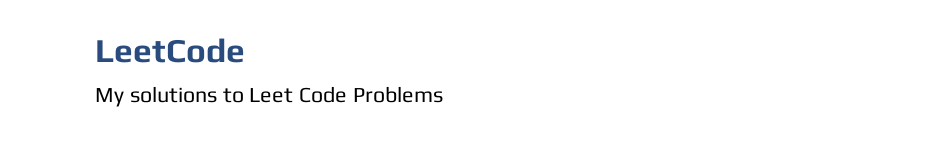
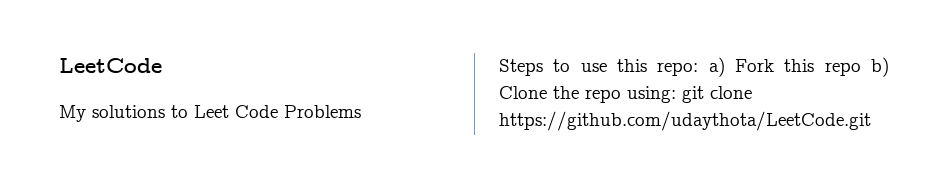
(444, 94) none -> [499,57,889,77] [499,86,752,103] [499,111,871,131] // Steps to use this repo: a) Fork this repo b) Clone the repo using: git clone https://github.com/udaythota/LeetCode.git

